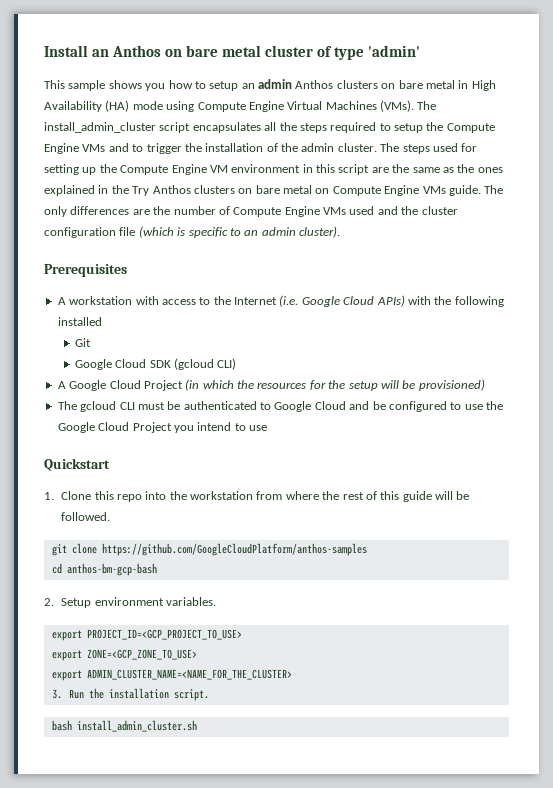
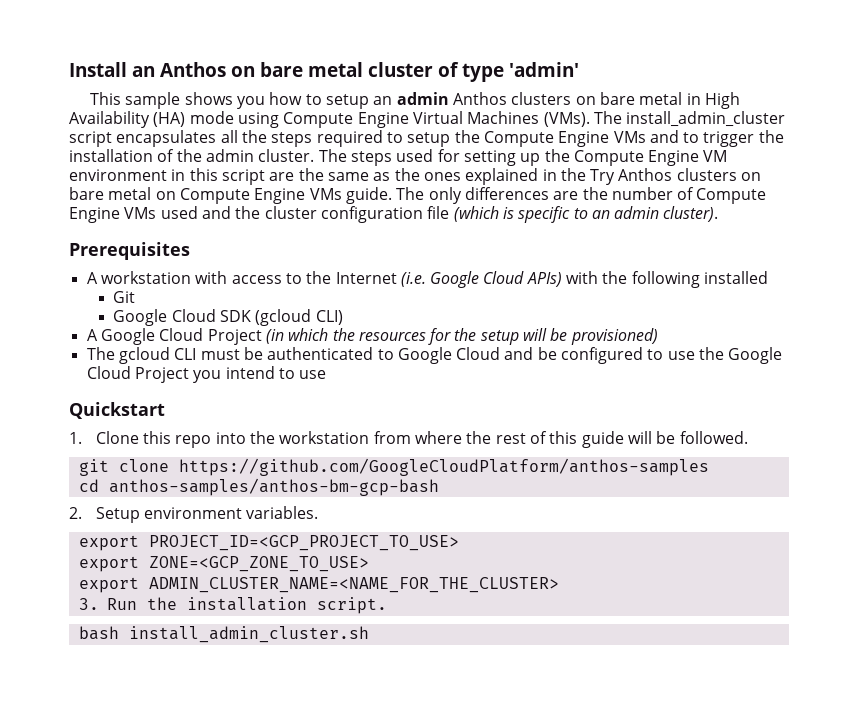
[66,563,157,576] anthos-bm-gcp-bash -> [108,478,439,496] anthos-samples/anthos-bm-gcp-bash

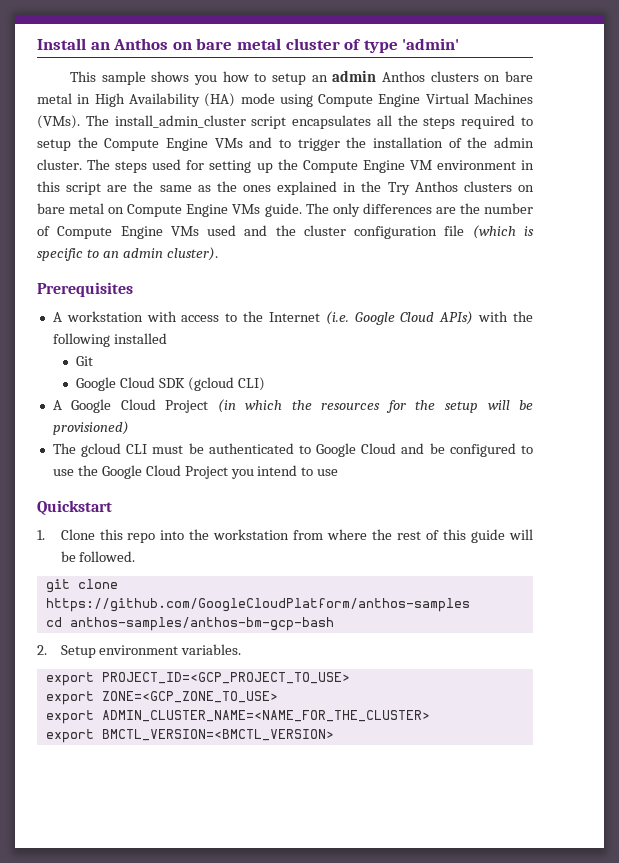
[78,597,387,614] [78,626,369,643] 3. Run the installation script. // bash install_admin_cluster.sh -> [45,729,334,743] export BMCTL_VERSION=<BMCTL_VERSION>

